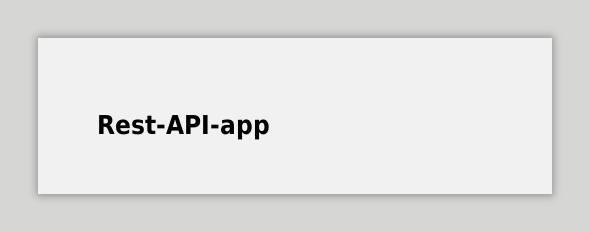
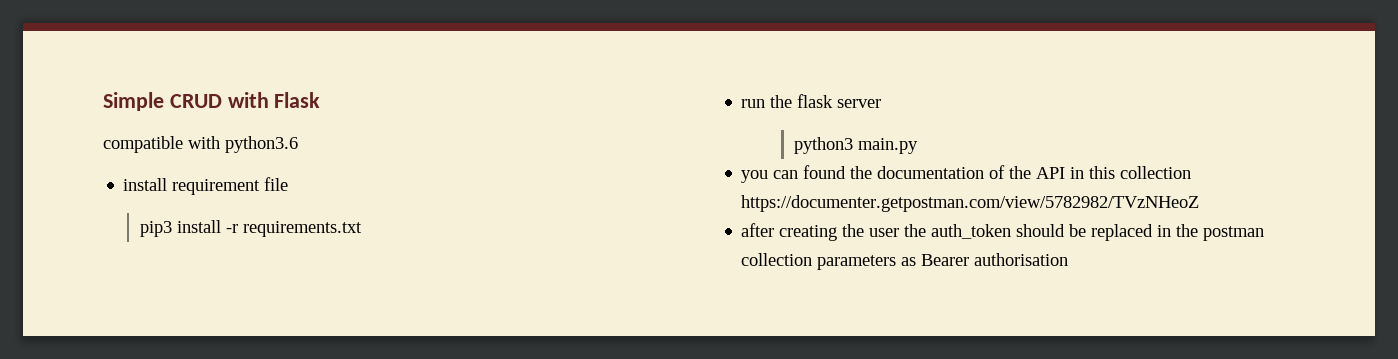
[97,115,270,140] Rest-API-app -> [103,92,321,111] [103,136,298,153] [123,177,289,195] [139,220,362,237] [741,94,882,108] [794,137,919,154] [741,165,1192,183] [741,195,1200,212] [741,223,1265,241] [741,253,1069,270] Simple CRUD with Flask // compatible with python3.6 // install requirement file // pip3 install -r requirements.txt // run the flask server // python3 main.py // you can found the documentation of the API in this collection https://documenter.getpostman.com/view/5782982/TVzNHeoZ // after creating the user the auth_token should be replaced in the postman collection parameters as Bearer authorisation

